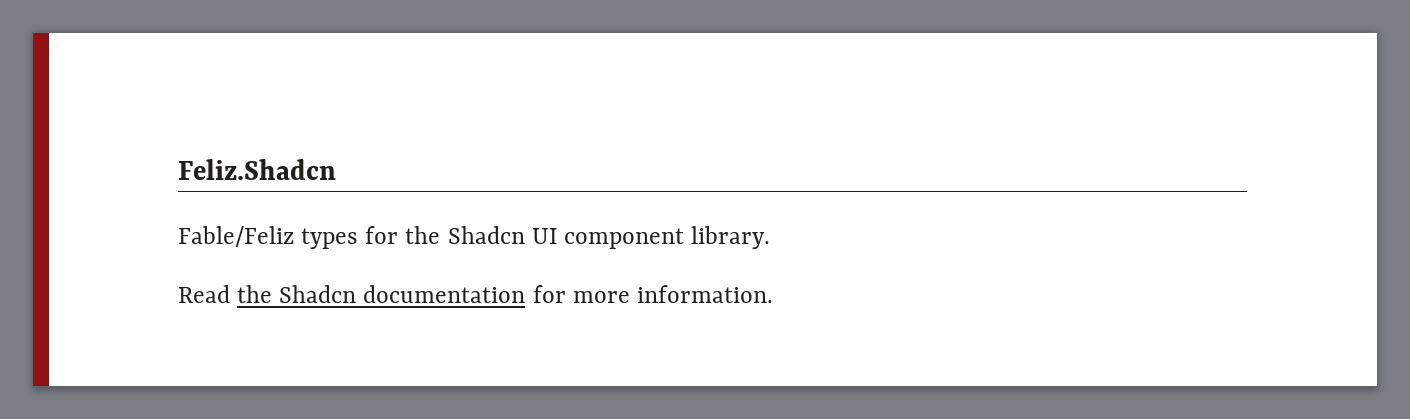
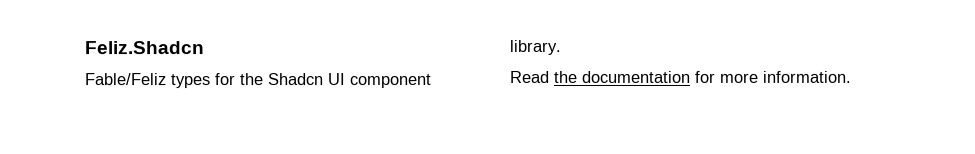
[279,285,357,303] Shadcn -> (578, 76) none

